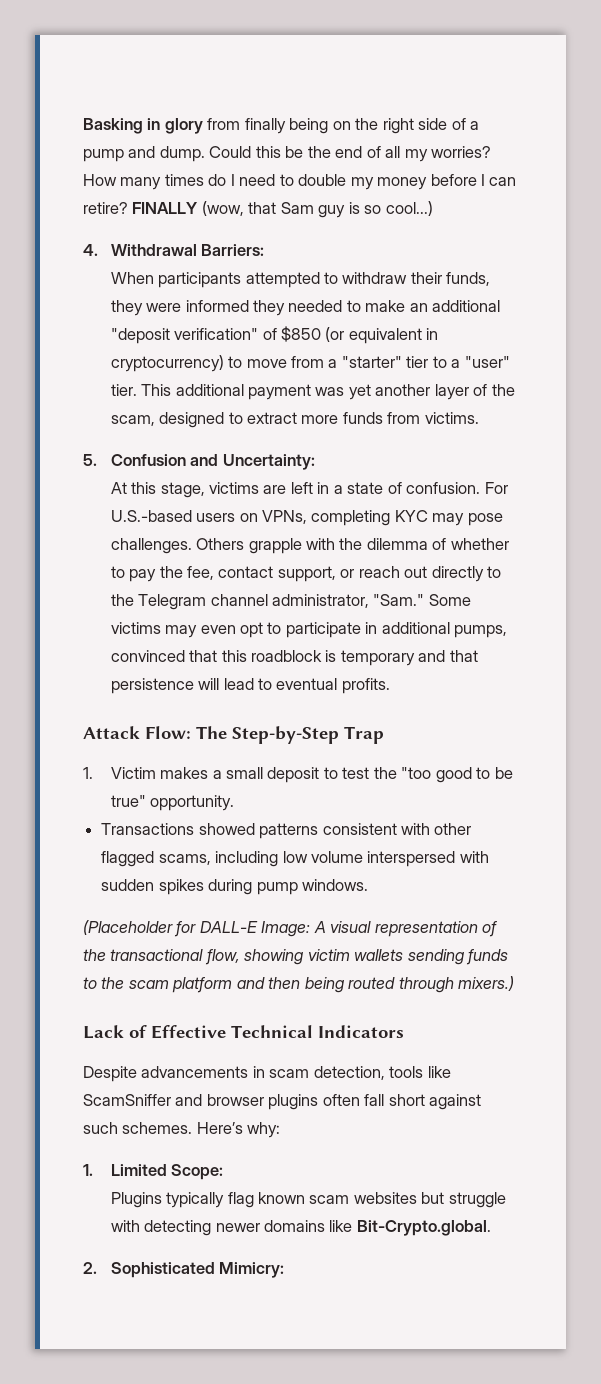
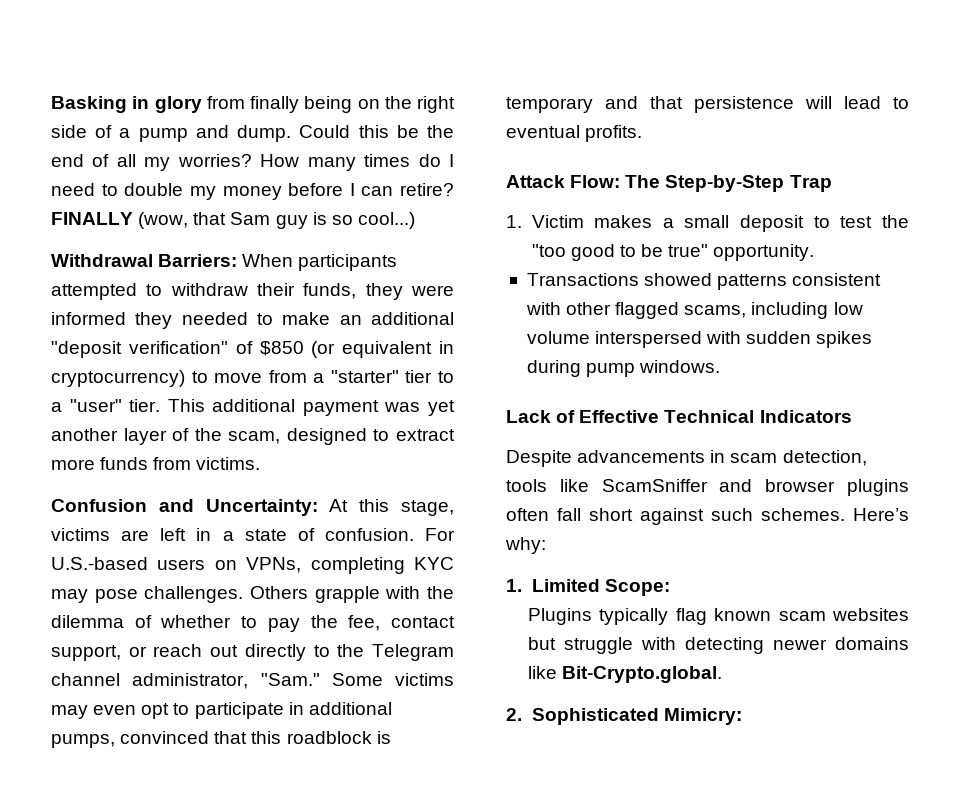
[83,244,98,256] 4. -> (415, 220) none
(265, 250) // -> (238, 260) none
[83,454,97,466] 5. -> (261, 463) none
(315, 462) // -> (318, 507) none
[83,920,498,937] [83,949,509,965] [83,976,515,993] // (Placeholder for DALL-E Image: A visual representation of the transactional flow, showing victim wallets sending funds to the scam platform and then being routed through mixers.) -> (721, 366) none

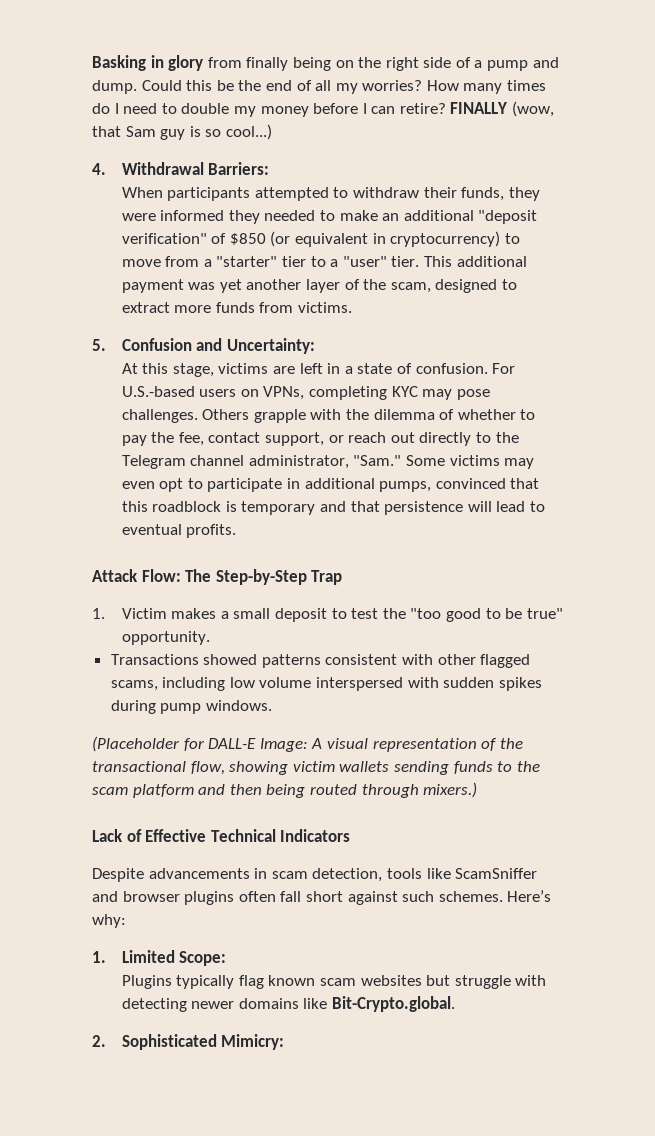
(415, 220) none -> [92,163,106,175] 4.
(238, 260) none -> (270, 168) //
(261, 463) none -> [92,339,106,351] 5.
(318, 507) none -> (315, 346) //
(721, 366) none -> [92,736,523,752] [92,761,540,775] [92,782,478,798] // (Placeholder for DALL-E Image: A visual representation of the transactional flow, showing victim wallets sending funds to the scam platform and then being routed through mixers.)

